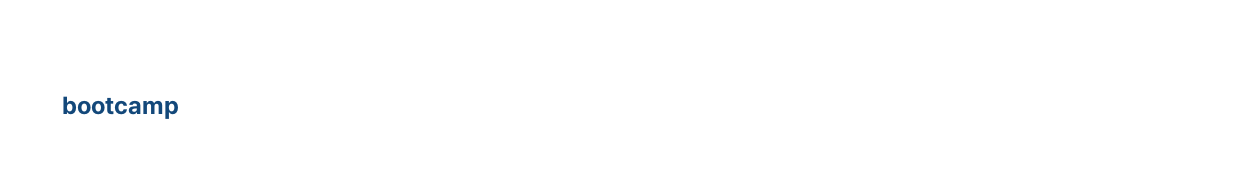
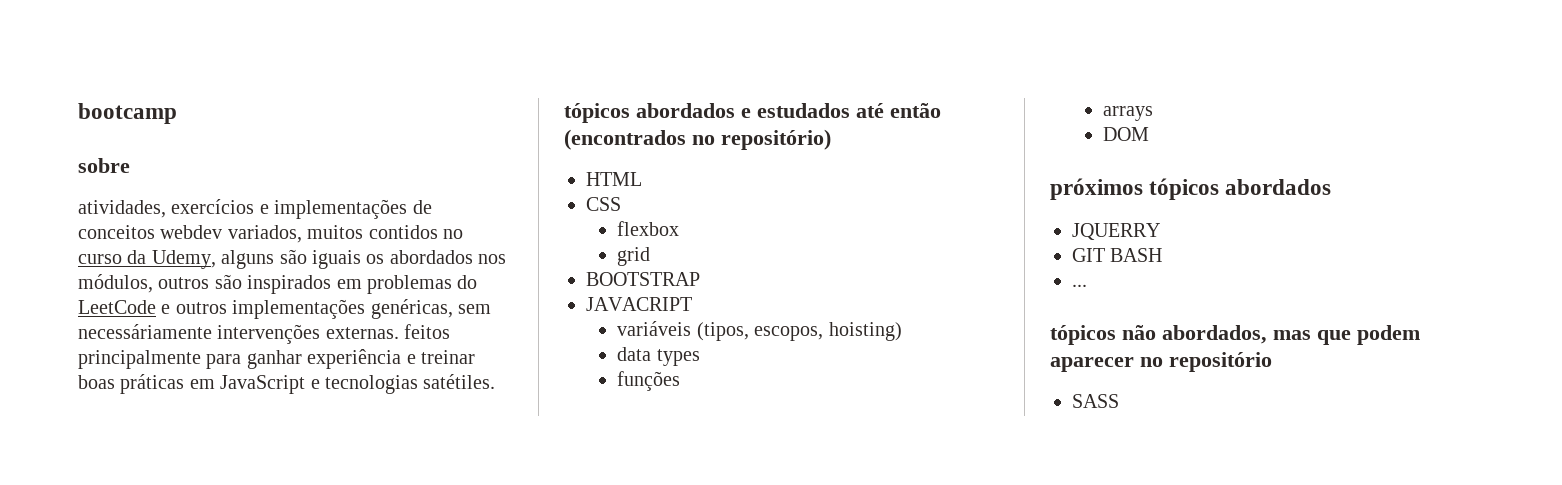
(179, 107) none -> [78,158,130,173] [78,199,432,219] [78,225,463,243] [78,249,507,269] [78,274,478,294] [78,299,491,319] [78,324,451,344] [78,349,475,369] [78,374,496,394] [564,103,941,123] [564,129,831,150] [586,172,642,186] [586,197,621,211] [617,221,680,236] [617,247,651,266] [586,272,700,286] [586,297,692,311] [617,321,902,341] [617,347,700,366] [617,371,681,391] [1103,106,1154,121] [1103,127,1150,141] [1050,178,1332,200] [1072,223,1160,240] [1072,248,1163,262] [1072,284,1087,287] [1050,325,1420,345] [1050,352,1272,372] [1072,394,1119,408] // sobre // atividades, exercícios e implementações de conceitos webdev variados, muitos contidos no curso da Udemy, alguns são iguais os abordados nos módulos, outros são inspirados em problemas do LeetCode e outros implementações genéricas, sem necessáriamente intervenções externas. feitos principalmente para ganhar experiência e treinar boas práticas em JavaScript e tecnologias satétiles. // tópicos abordados e estudados até então (encontrados no repositório) // HTML // CSS // flexbox // grid // BOOTSTRAP // JAVACRIPT // variáveis (tipos, escopos, hoisting) // data types // funções // arrays // DOM // próximos tópicos abordados // JQUERRY // GIT BASH // ... // tópicos não abordados, mas que podem aparecer no repositório // SASS

